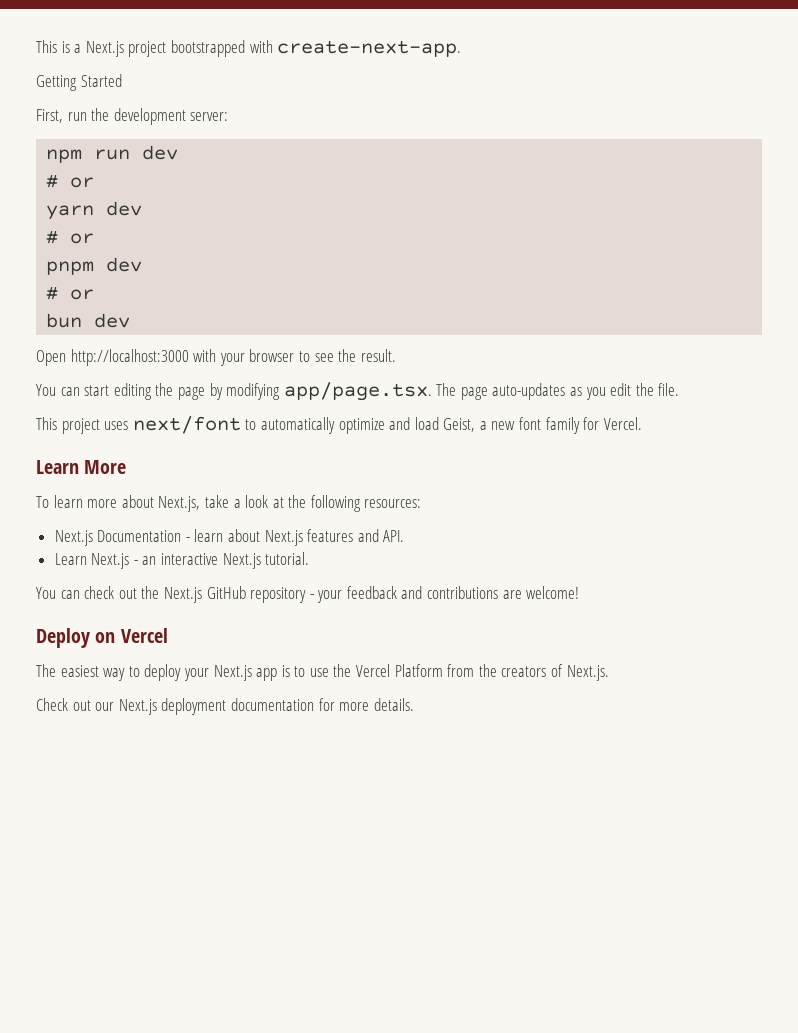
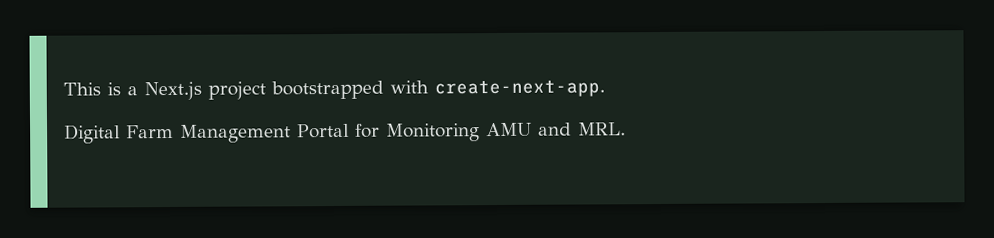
[36,74,122,91] [36,108,229,125] [46,145,179,163] [46,174,95,188] [46,201,143,220] [46,230,95,244] [46,257,143,275] [46,286,95,300] [46,313,131,328] [36,349,396,366] [36,382,680,401] [36,416,642,434] [36,460,127,474] [36,495,422,512] [54,529,405,546] [54,552,310,569] [36,586,580,603] [36,628,168,648] [36,664,609,681] [36,698,414,715] Getting Started // First, run the development server: // npm run dev // # or // yarn dev // # or // pnpm dev // # or // bun dev // Open http://localhost:3000 with your browser to see the result. // You can start editing the page by modifying app/page.tsx. The page auto-updates as you edit the file. // This project uses next/font to automatically optimize and load Geist, a new font family for Vercel. // Learn More // To learn more about Next.js, take a look at the following resources: // Next.js Documentation - learn about Next.js features and API. // Learn Next.js - an interactive Next.js tutorial. // You can check out the Next.js GitHub repository - your feedback and contributions are welcome! // Deploy on Vercel // The easiest way to deploy your Next.js app is to use the Vercel Platform from the creators of Next.js. // Check out our Next.js deployment documentation for more details. -> [64,122,626,144] Digital Farm Management Portal for Monitoring AMU and MRL.

